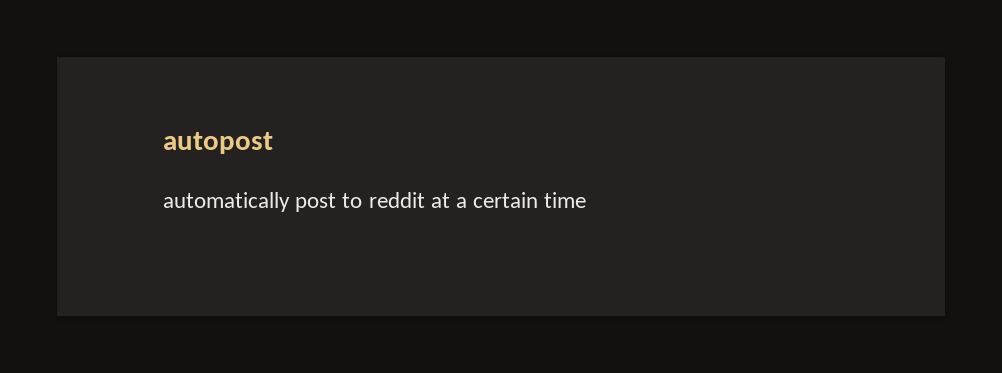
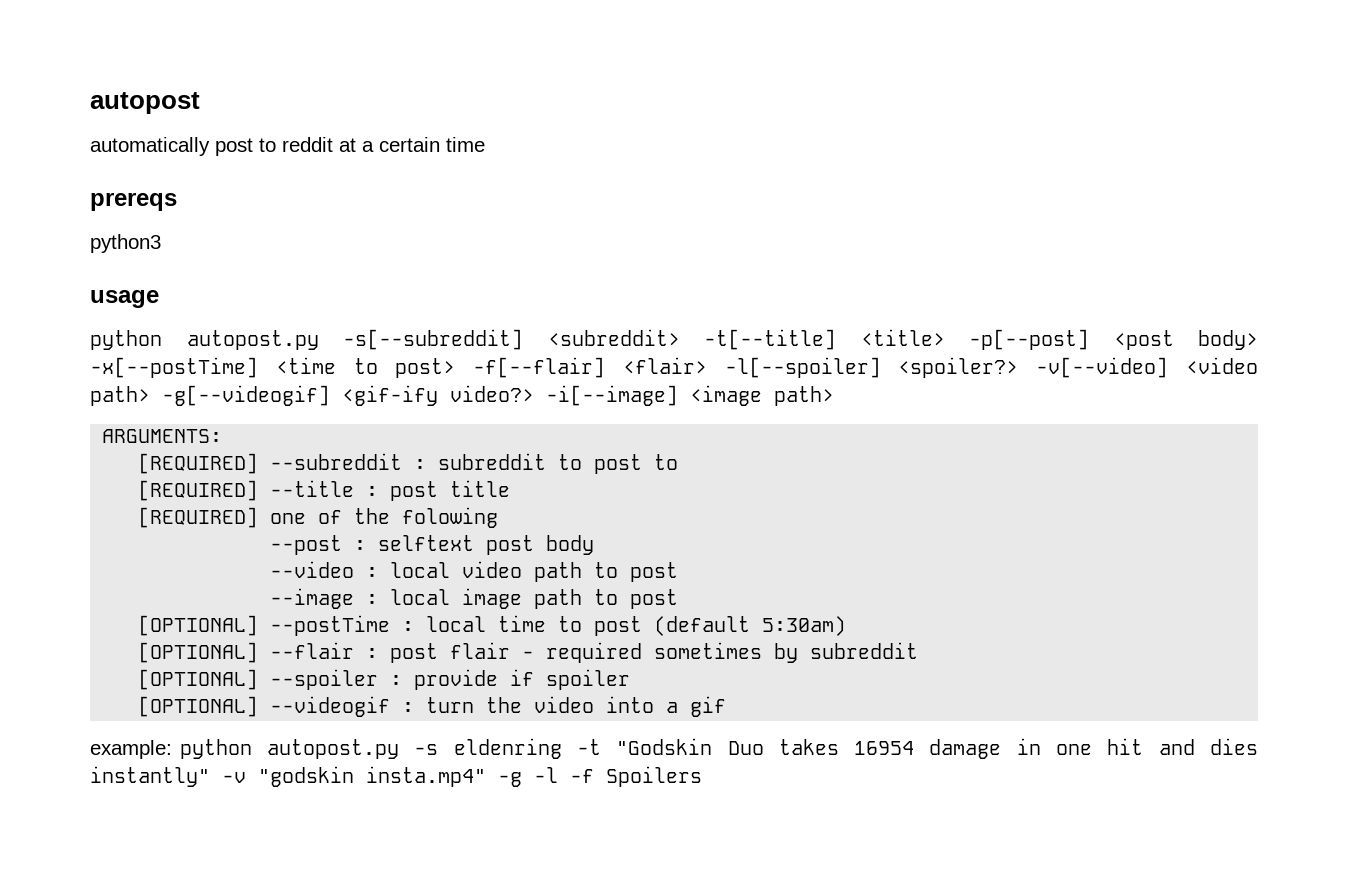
(587, 200) none -> [90,193,177,211] [90,234,161,253] [90,290,159,308] [90,329,1258,350] [90,357,1259,378] [90,385,834,406] [102,429,223,443] [138,453,679,474] [138,480,511,501] [138,507,499,528] [270,535,595,555] [270,561,679,582] [270,588,679,609] [138,615,847,636] [138,642,919,663] [138,669,631,690] [138,696,727,717] [90,738,1258,759] [90,766,702,787] // prereqs // python3 // usage // python autopost.py -s[--subreddit] <subreddit> -t[--title] <title> -p[--post] <post body> -x[--postTime] <time to post> -f[--flair] <flair> -l[--spoiler] <spoiler?> -v[--video] <video path> -g[--videogif] <gif-ify video?> -i[--image] <image path> // ARGUMENTS: // [REQUIRED] --subreddit : subreddit to post to // [REQUIRED] --title : post title // [REQUIRED] one of the folowing // --post : selftext post body // --video : local video path to post // --image : local image path to post // [OPTIONAL] --postTime : local time to post (default 5:30am) // [OPTIONAL] --flair : post flair - required sometimes by subreddit // [OPTIONAL] --spoiler : provide if spoiler // [OPTIONAL] --videogif : turn the video into a gif // example: python autopost.py -s eldenring -t "Godskin Duo takes 16954 damage in one hit and dies instantly" -v "godskin insta.mp4" -g -l -f Spoilers

